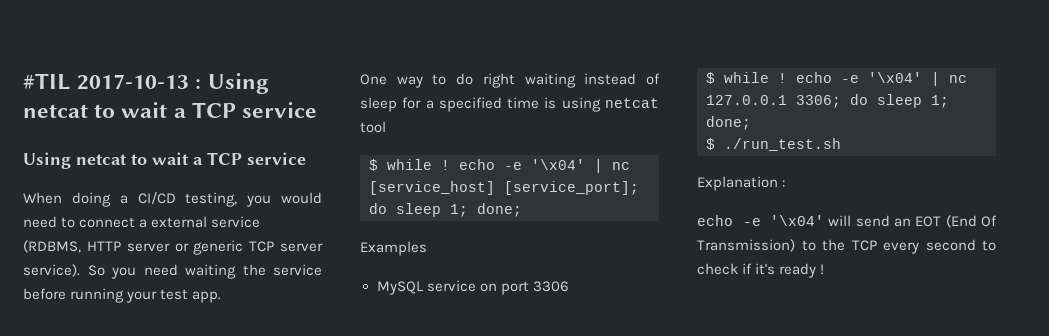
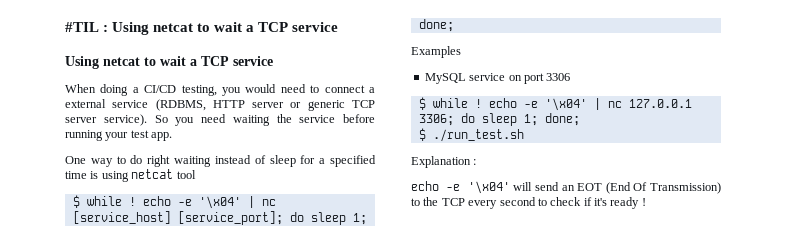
[77,74,190,90] 2017-10-13 -> (99, 27) none

